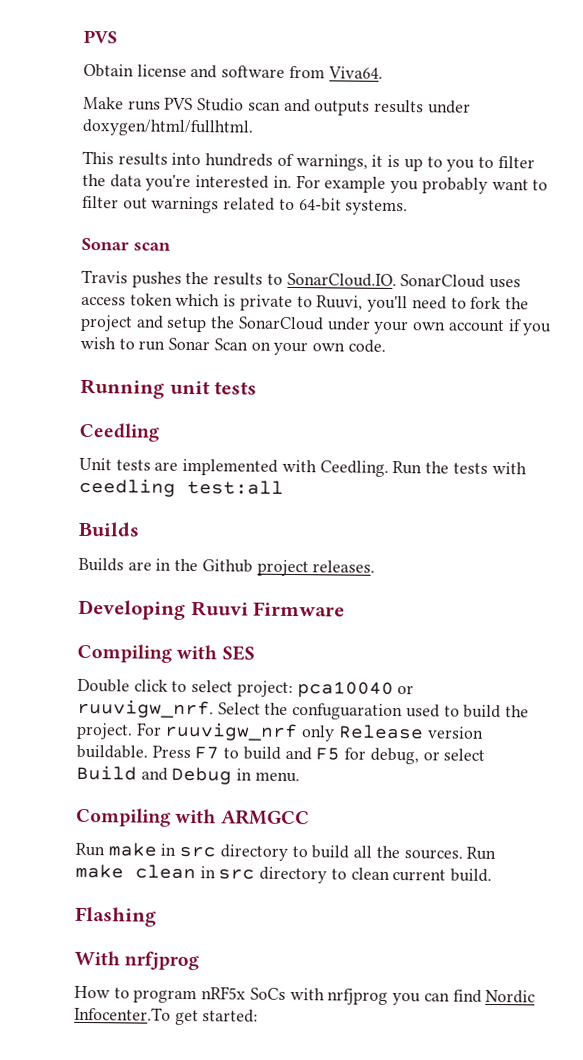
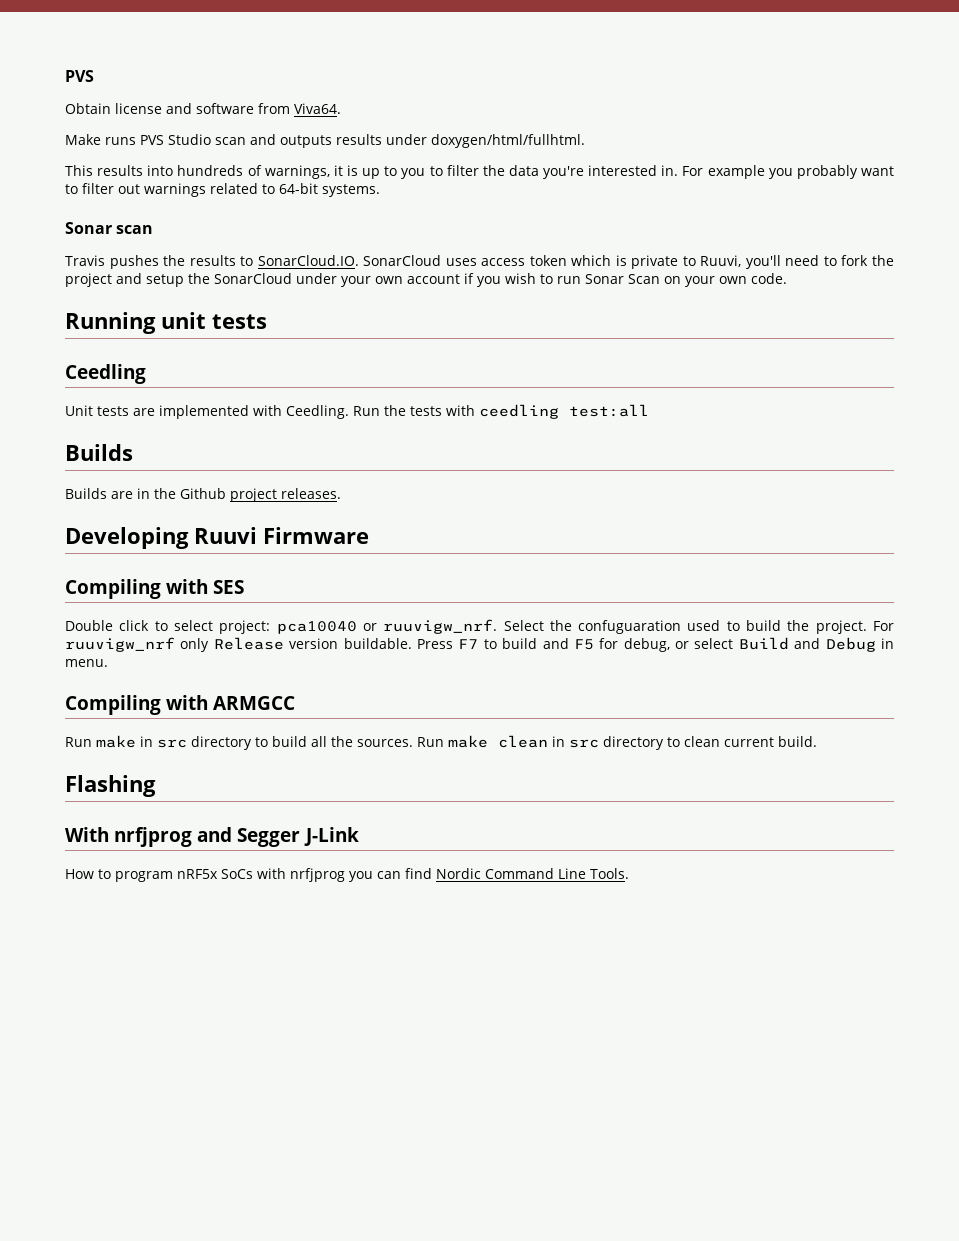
(200, 961) none -> [197,827,359,847] and Segger J-Link
[74,1006,259,1026] Infocenter.To get started: -> [485,868,629,879] Command Line Tools.

